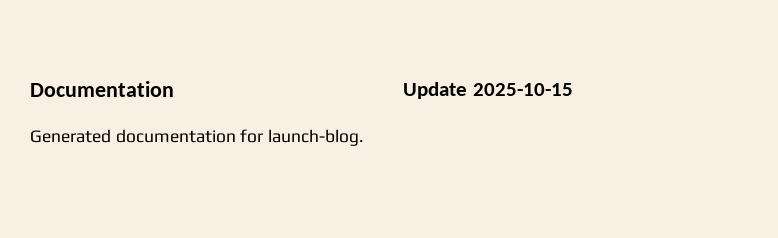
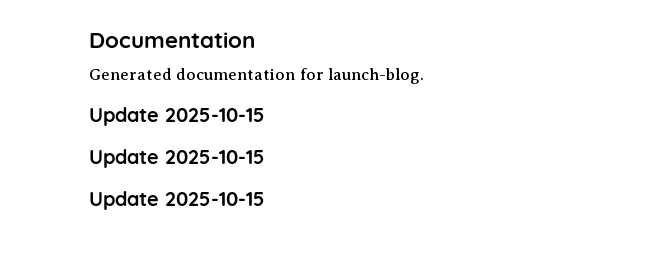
(573, 89) none -> [89,149,265,168] [89,191,265,210] // Update 2025-10-15 // Update 2025-10-15

